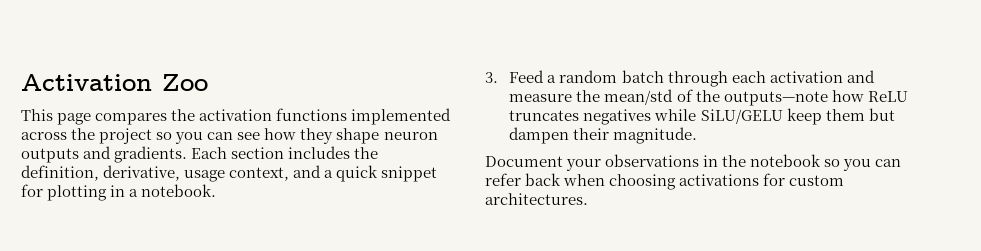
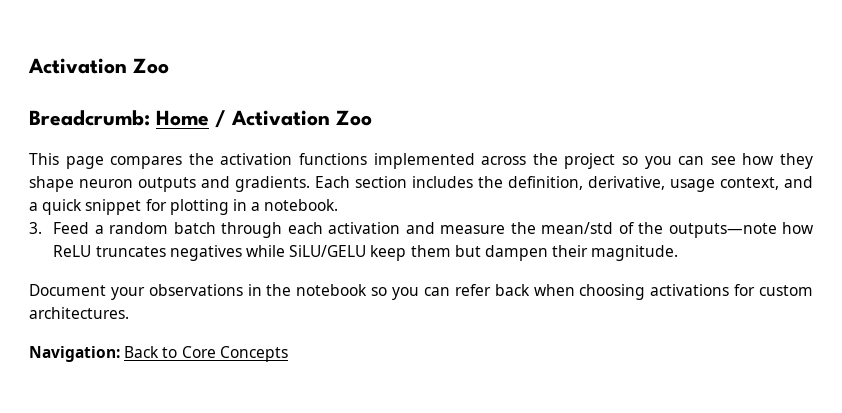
[21,74,208,91] Activation Zoo -> [28,58,169,74] [29,110,372,128] Activation Zoo // Breadcrumb: Home / Activation Zoo
(588, 199) none -> [29,346,288,362] // Navigation: Back to Core Concepts

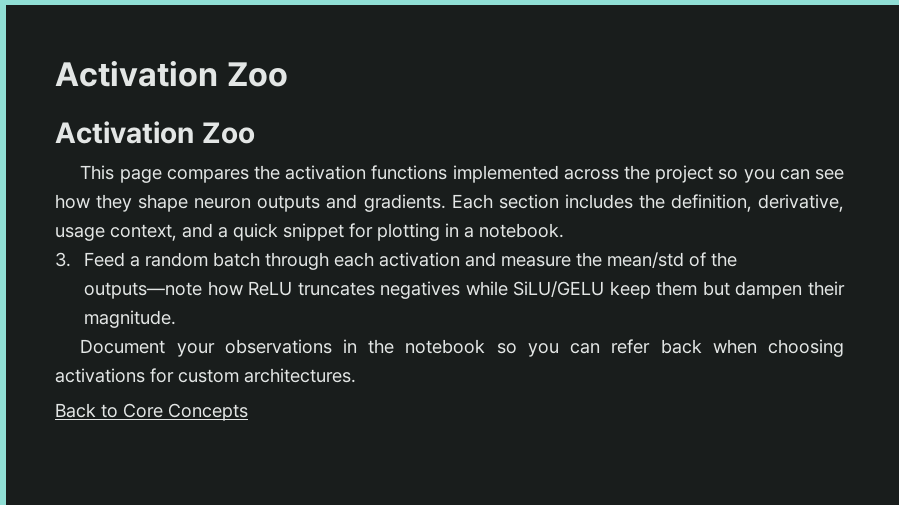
[28,58,169,74] [29,110,226,128] Activation Zoo // Breadcrumb: Home / -> [55,60,289,87] Activation Zoo //
[29,346,120,362] Navigation: -> (356, 375) none

